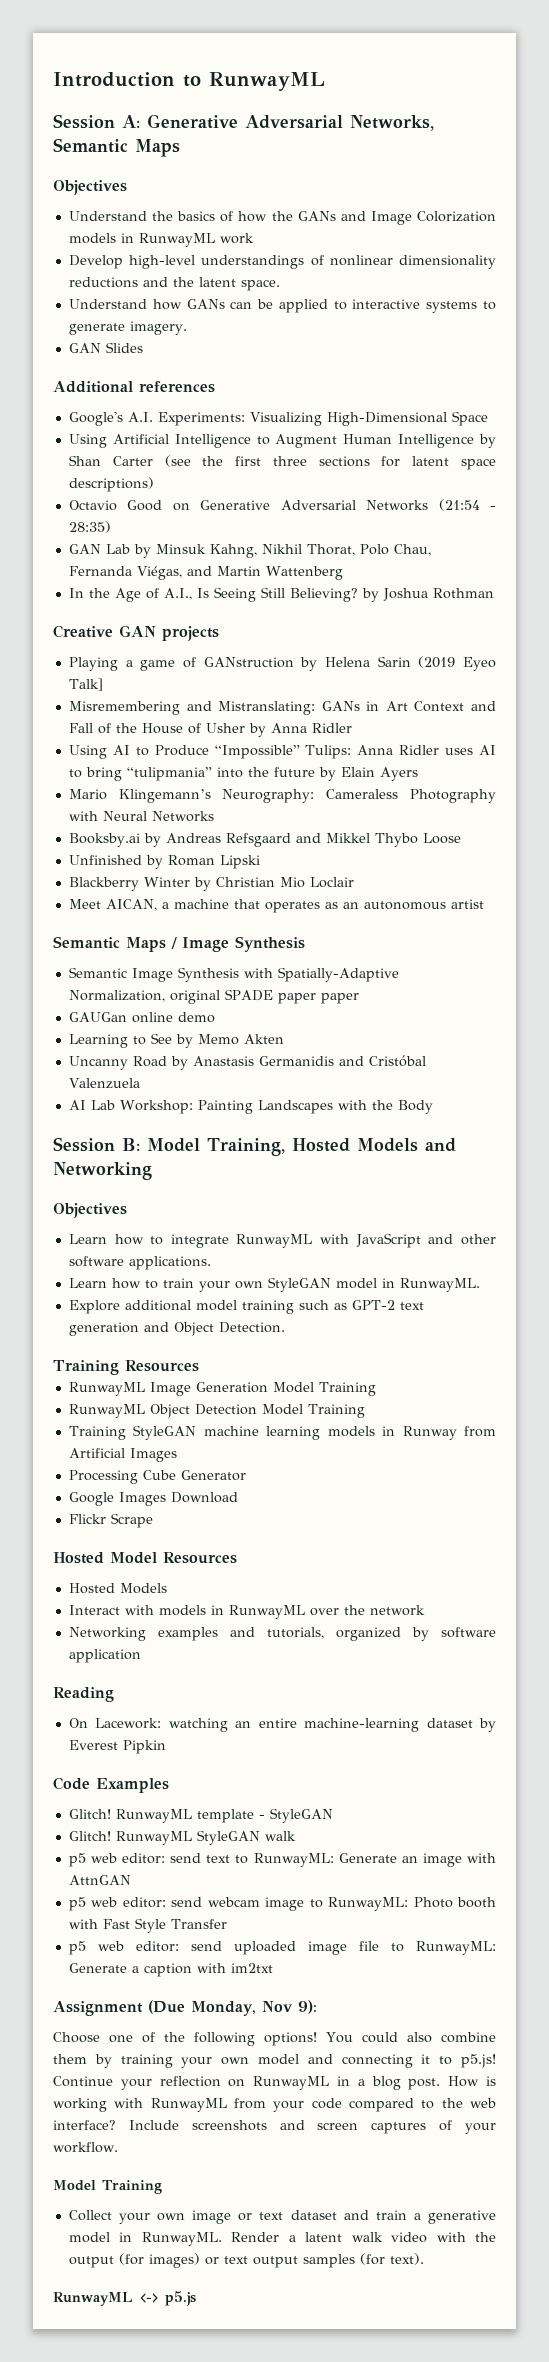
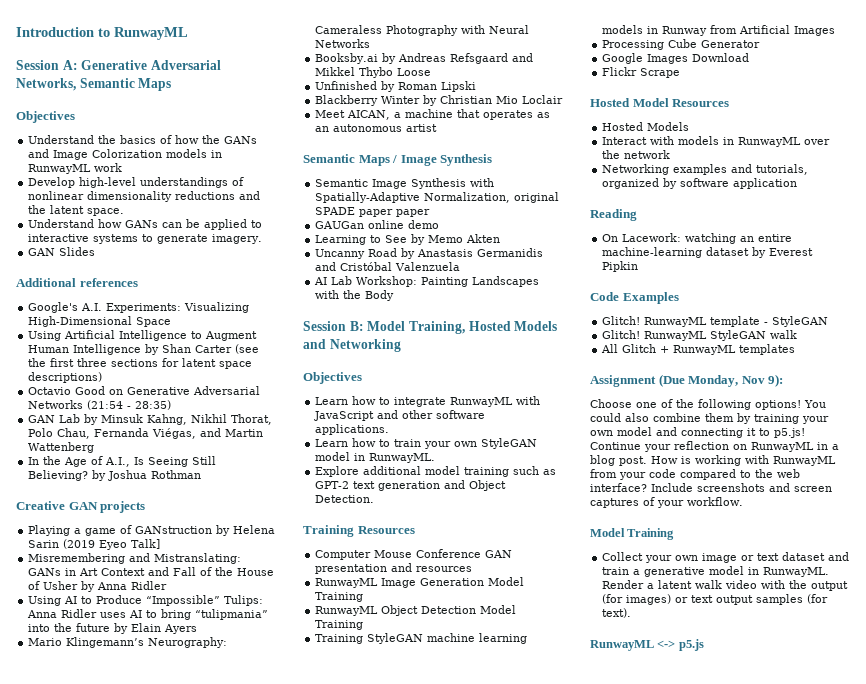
(199, 1366) none -> [315,549,513,560] [315,563,473,574] // Computer Mouse Conference GAN presentation and resources
[68,1853,497,1867] [68,1875,131,1885] [68,1897,496,1911] [68,1918,227,1933] [68,1941,497,1955] [68,1963,273,1977] p5 web editor: send text to RunwayML: Generate an image with AttnGAN // p5 web editor: send webcam image to RunwayML: Photo booth with Fast Style Transfer // p5 web editor: send uploaded image file to RunwayML: Generate a caption with im2txt -> [601,344,796,355] All Glitch + RunwayML templates

